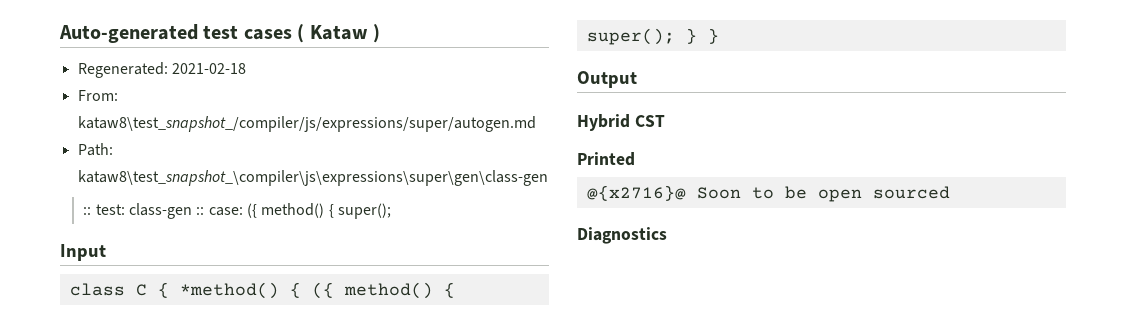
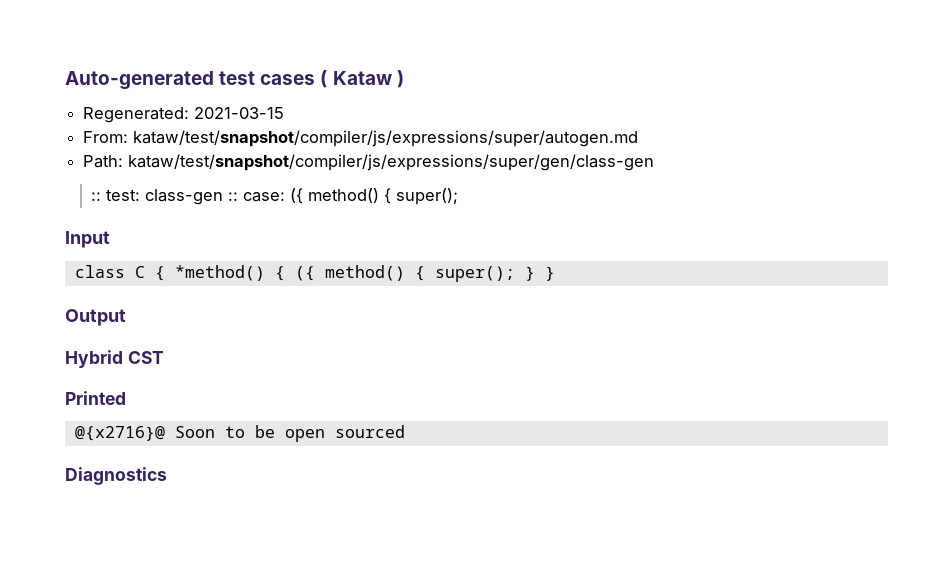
[171,63,246,74] 2021-02-18 -> [194,107,285,119] 2021-03-15
[77,116,536,132] kataw8\test_snapshot_/compiler/js/expressions/super/autogen.md -> [133,130,639,147] kataw/test/snapshot/compiler/js/expressions/super/autogen.md
[77,170,548,186] kataw8\test_snapshot_\compiler\js\expressions\super\gen\class-gen -> [128,154,655,171] kataw/test/snapshot/compiler/js/expressions/super/gen/class-gen

